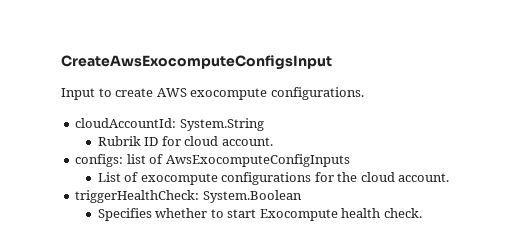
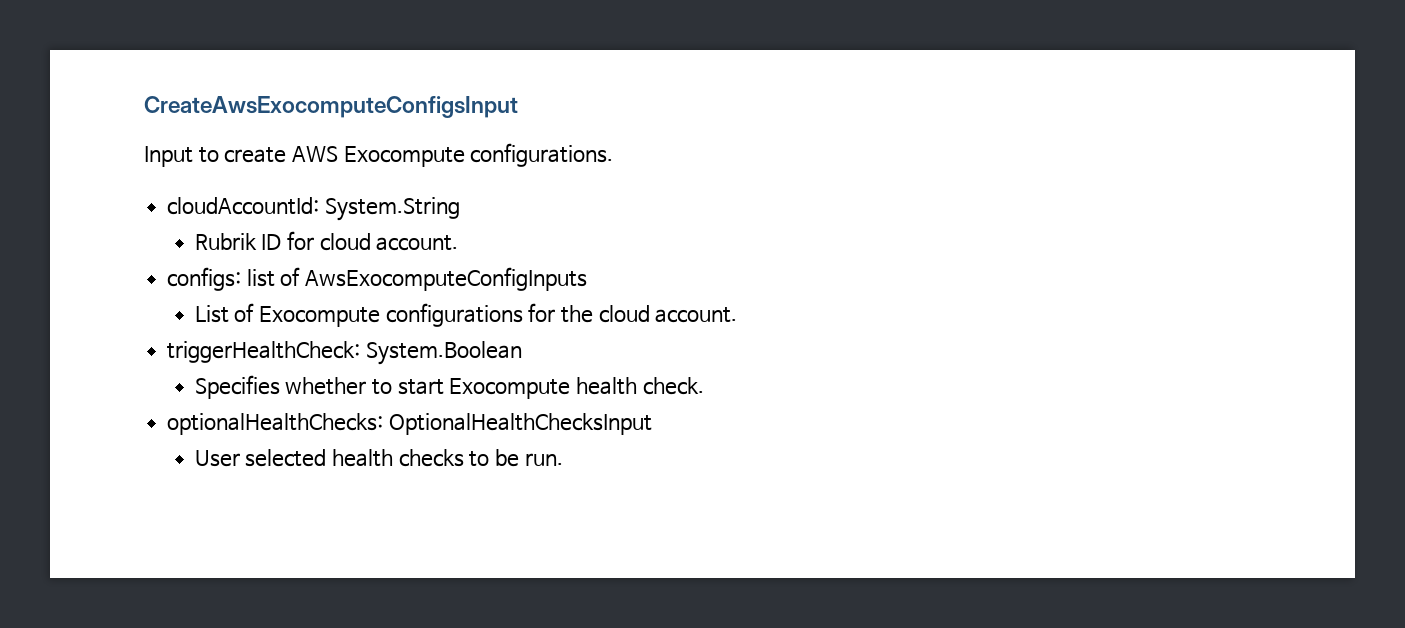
[190,88,268,100] exocompute -> [343,146,465,167] Exocompute
[140,173,218,185] exocompute -> [259,306,381,327] Exocompute
(422, 213) none -> [167,413,652,435] [194,449,563,467] // optionalHealthChecks: OptionalHealthChecksInput // User selected health checks to be run.

